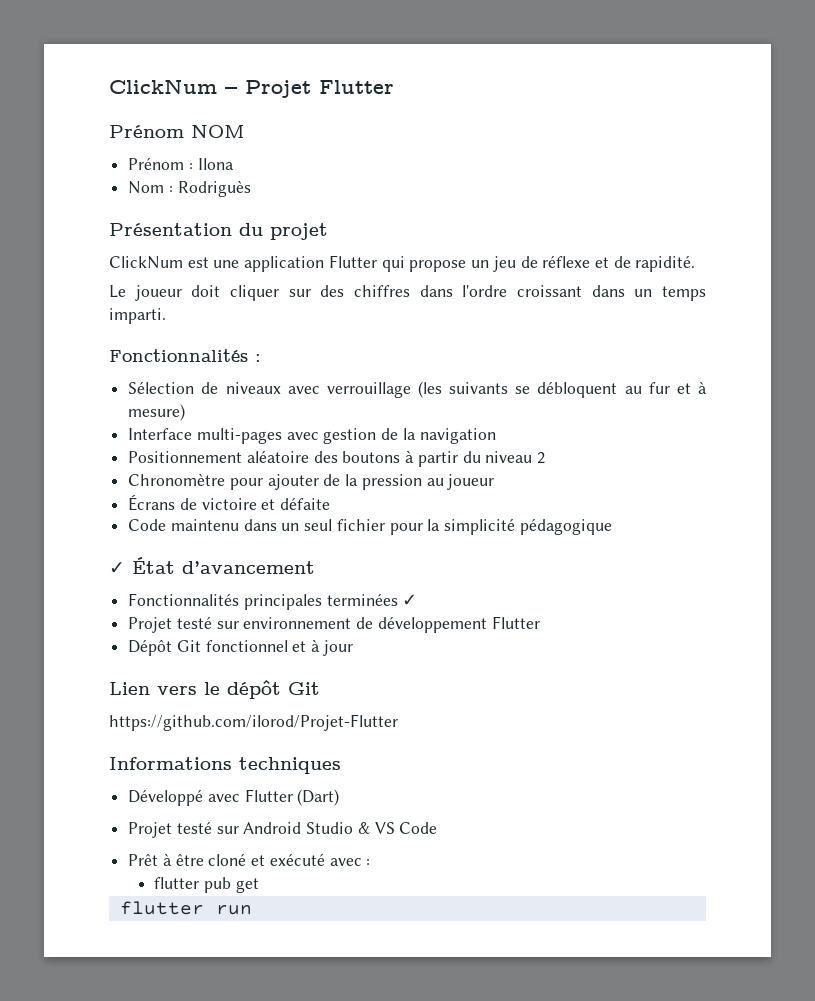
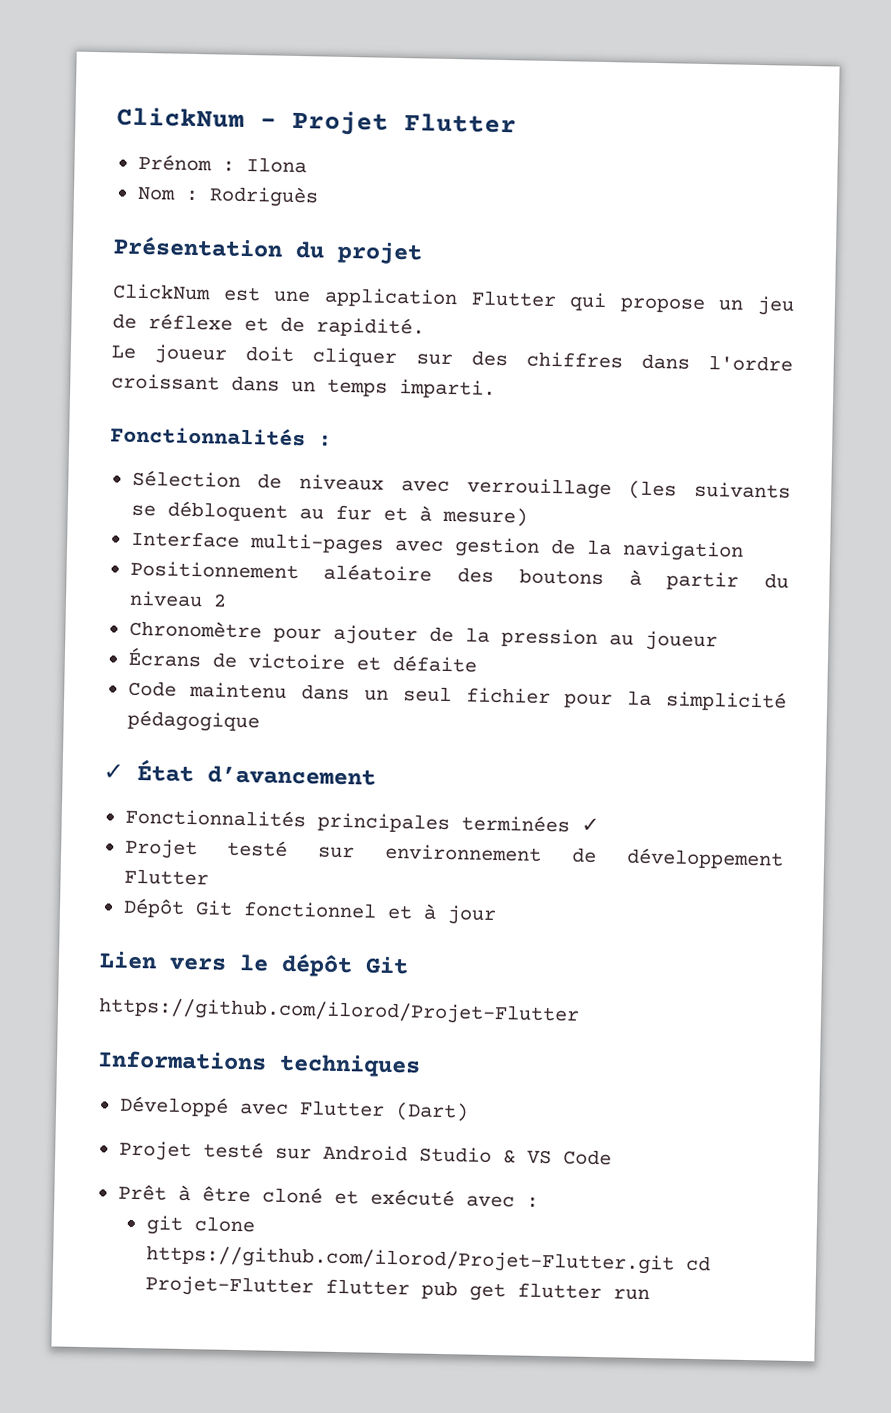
[109,125,245,138] // Prénom NOM -> (517, 123) none
(371, 862) none -> [145,1215,255,1235] [145,1245,711,1275] [144,1275,314,1298] git clone https://github.com/ilorod/Projet-Flutter.git cd Projet-Flutter
(259, 885) // -> (506, 1292) none

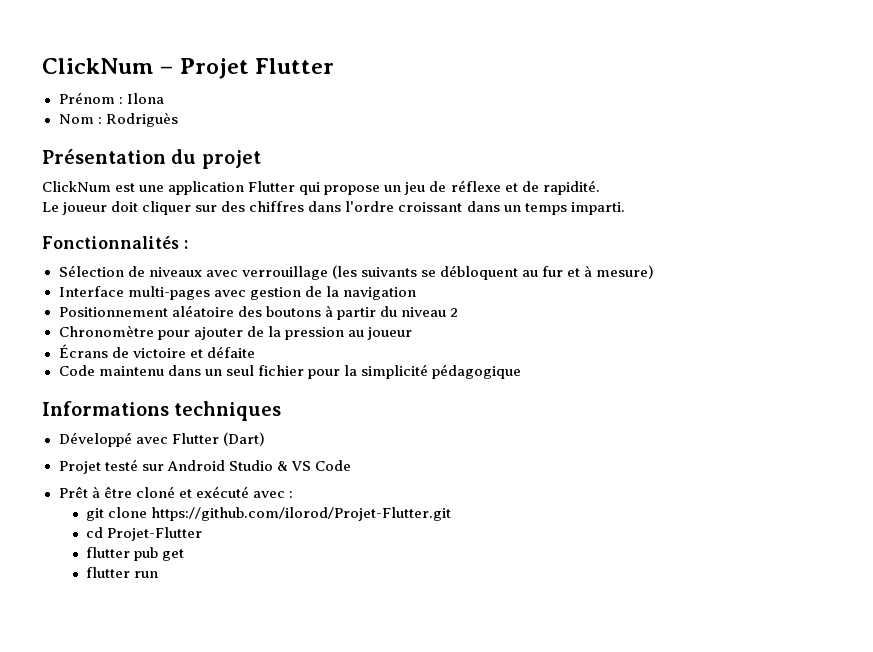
[103,758,376,786] [124,807,600,834] [123,838,784,870] [123,868,209,886] [122,897,497,926] [99,951,409,978] [98,997,580,1026] // ✓ État d’avancement // Fonctionnalités principales terminées ✓ // Projet testé sur environnement de développement Flutter // Dépôt Git fonctionnel et à jour // Lien vers le dépôt Git // https://github.com/ilorod/Projet-Flutter -> (521, 371) none
(675, 1260) none -> (452, 514) //
(314, 1286) none -> (203, 534) //
(506, 1292) none -> (185, 555) //

